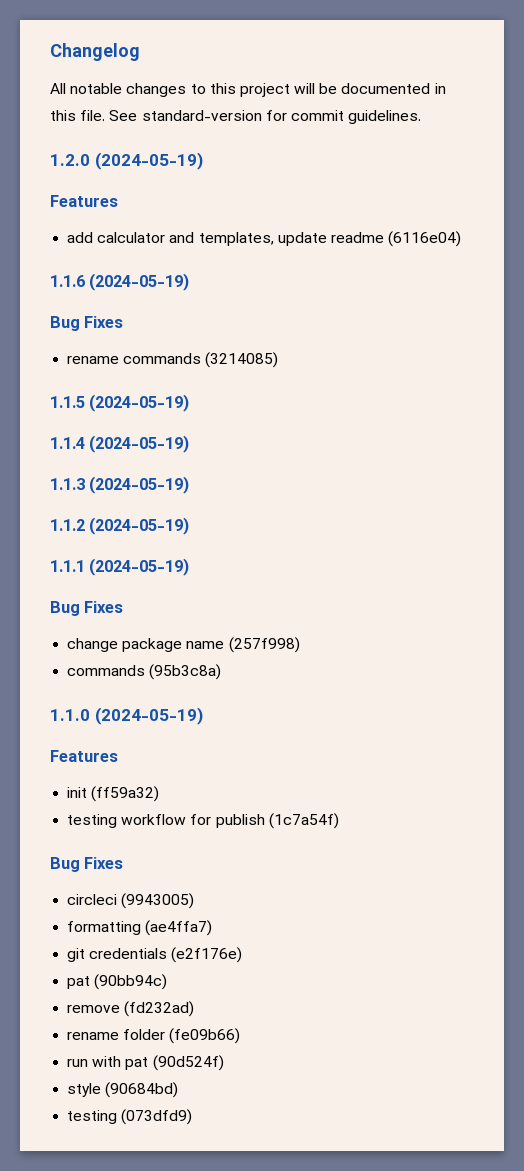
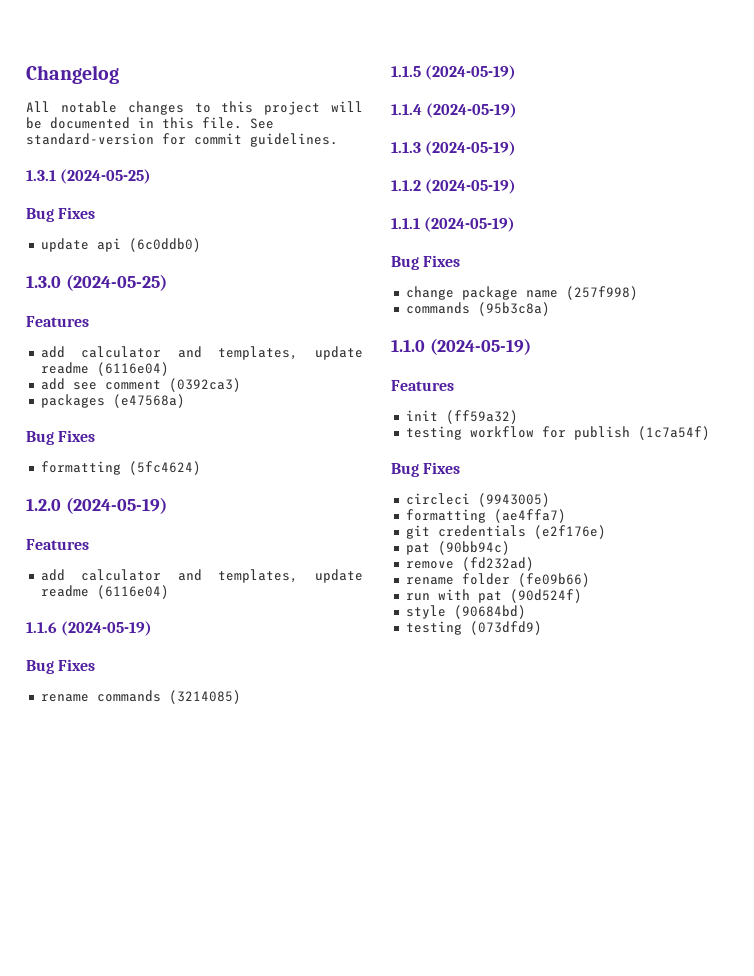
(422, 117) none -> [26,169,152,184] [26,207,96,222] [40,238,201,252] [26,274,167,291] [26,316,89,327] [40,346,363,360] [40,362,169,376] [40,378,241,392] [40,394,185,408] [26,430,96,445] [40,461,201,475] // 1.3.1 (2024-05-25) // Bug Fixes // update api (6c0ddb0) // 1.3.0 (2024-05-25) // Features // add calculator and templates, update readme (6116e04) // add see comment (0392ca3) // packages (e47568a) // Bug Fixes // formatting (5fc4624)

